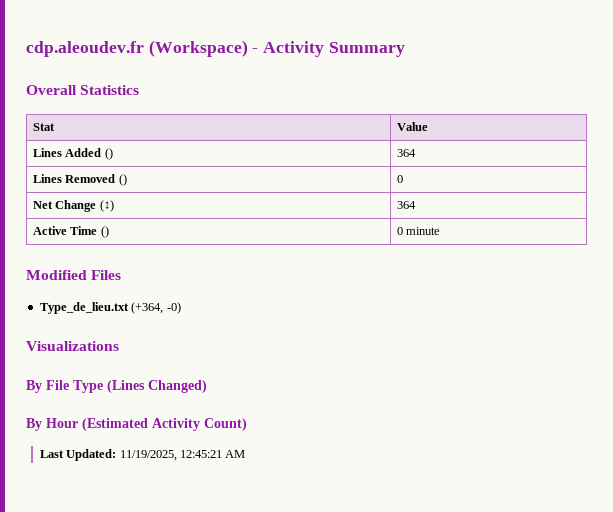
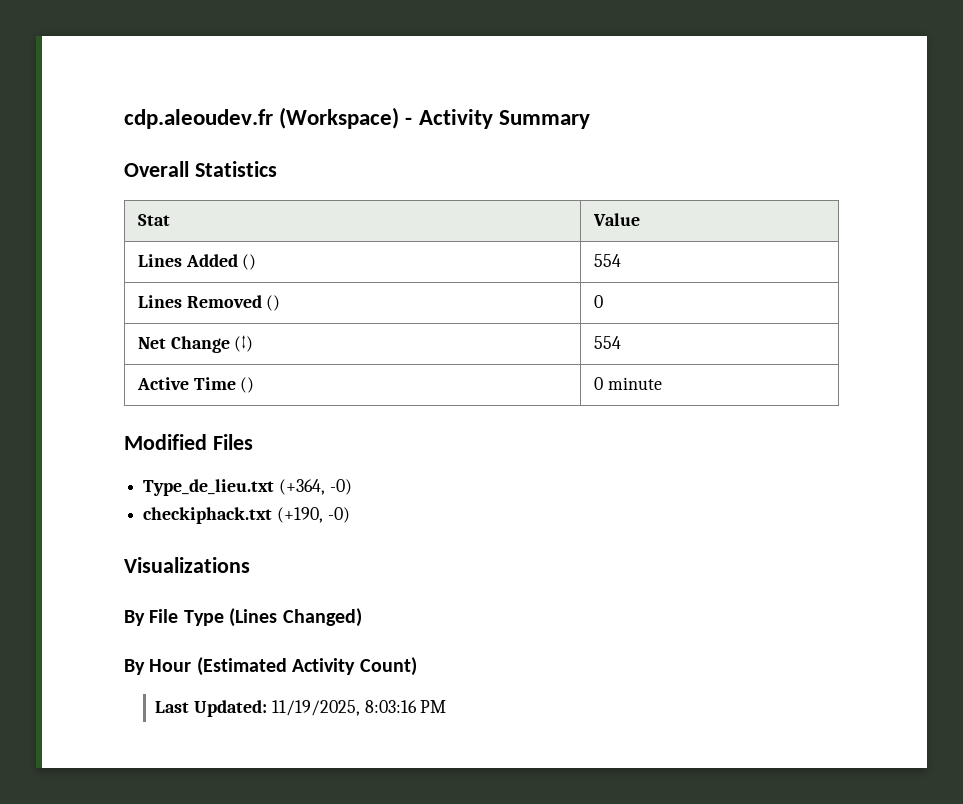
[396,149,416,157] 364 -> [593,254,621,267] 554
[396,201,416,209] 364 -> [593,336,621,349] 554
(181, 308) none -> [143,507,350,524] // checkiphack.txt (+190, -0)
[179,450,246,458] 12:45:21 AM -> [364,700,447,713] 8:03:16 PM

